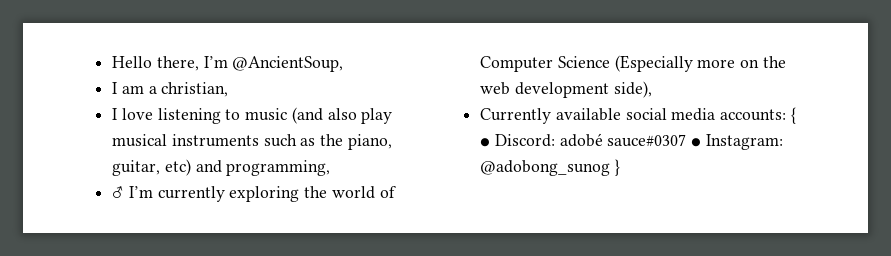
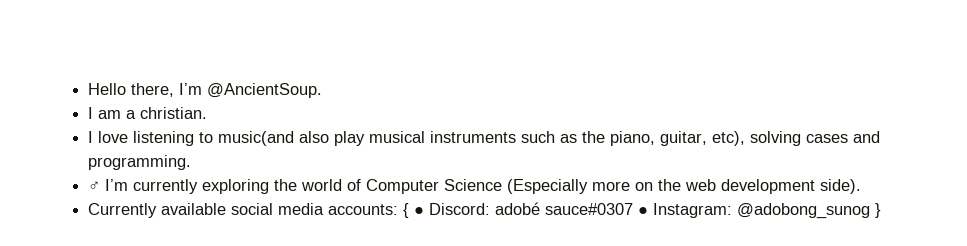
[232,56,344,72] @AncientSoup, -> [207,83,323,98] @AncientSoup.
[161,82,229,97] christian, -> [140,107,208,119] christian.
[245,107,323,124] music (and -> [218,131,295,146] music(and
[164,159,331,176] etc) and programming, -> [712,131,881,146] [88,155,192,170] etc), solving cases and programming.
[613,81,652,98] side), -> [820,179,862,194] side).

